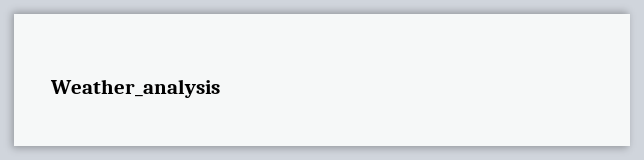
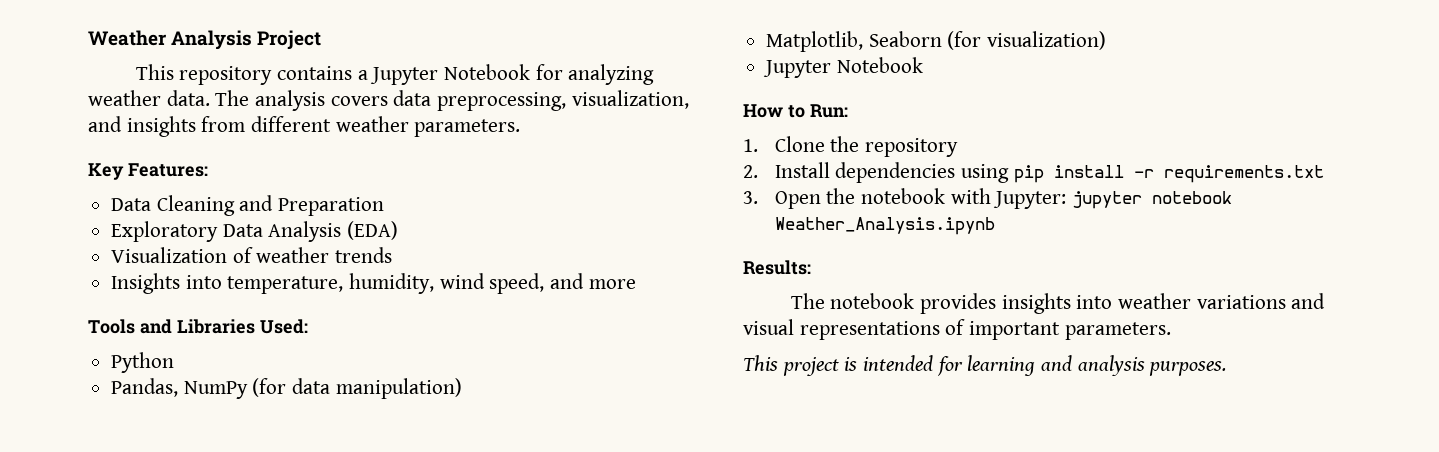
[50,79,220,98] Weather_analysis -> [88,30,322,50] [135,64,655,85] [88,90,689,111] [88,116,521,137] [88,163,208,180] [111,195,385,216] [111,221,399,242] [111,247,393,263] [111,273,636,294] [88,319,308,334] [111,352,175,373] [111,378,462,399] [766,31,1107,52] [763,57,923,78] [743,104,848,118] [743,136,958,157] [743,162,1324,183] [743,188,1232,209] [774,217,995,235] [743,260,811,275] [790,293,1326,314] [743,319,1171,340] [743,355,1227,376] Weather Analysis Project // This repository contains a Jupyter Notebook for analyzing weather data. The analysis covers data preprocessing, visualization, and insights from different weather parameters. // Key Features: // Data Cleaning and Preparation // Exploratory Data Analysis (EDA) // Visualization of weather trends // Insights into temperature, humidity, wind speed, and more // Tools and Libraries Used: // Python // Pandas, NumPy (for data manipulation) // Matplotlib, Seaborn (for visualization) // Jupyter Notebook // How to Run: // 1. Clone the repository // 2. Install dependencies using pip install -r requirements.txt // 3. Open the notebook with Jupyter: jupyter notebook Weather_Analysis.ipynb // Results: // The notebook provides insights into weather variations and visual representations of important parameters. // This project is intended for learning and analysis purposes.

